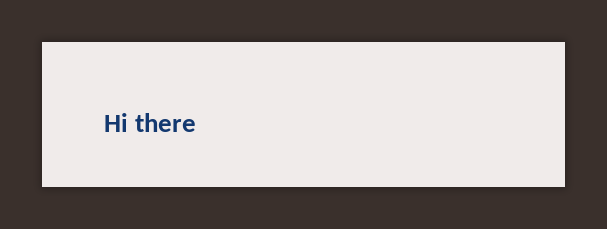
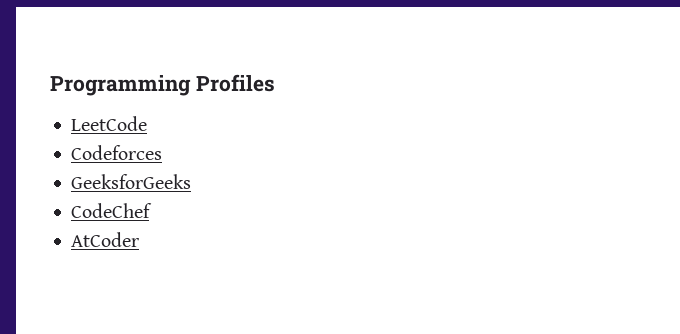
[104,113,197,132] Hi there -> [50,74,275,96] [71,116,148,131] [71,145,163,160] [71,174,192,189] [71,203,153,218] [71,232,140,247] Programming Profiles // LeetCode // Codeforces // GeeksforGeeks // CodeChef // AtCoder

